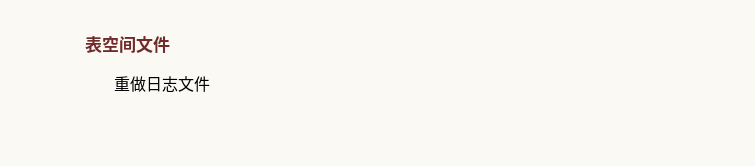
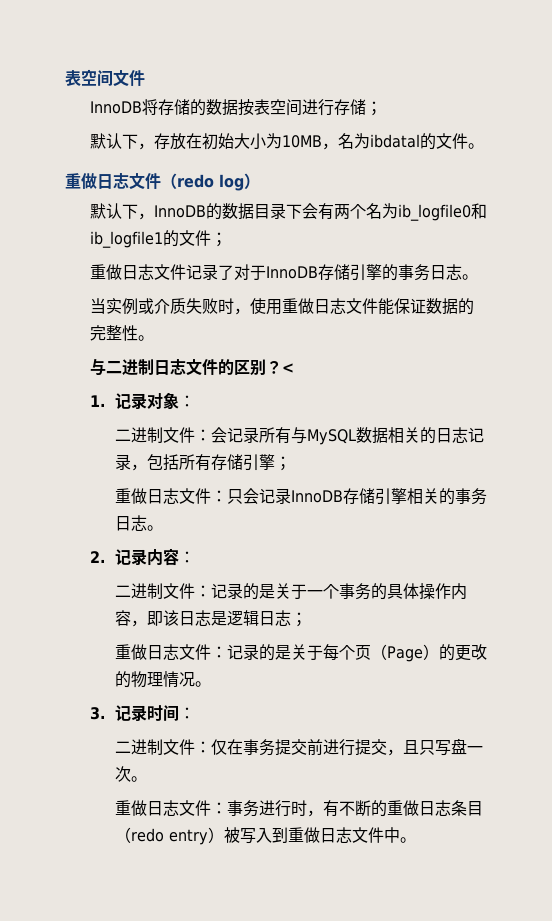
[114,76,211,92] 重做日志文件 -> [89,99,382,116] [89,133,484,150] [65,173,260,191] [89,203,487,221] [89,230,227,248] [89,264,478,281] [89,298,474,315] [89,325,154,341] [89,359,294,376] [89,392,195,410] [114,427,484,445] [114,454,291,471] [114,488,487,505] [114,515,163,531] [89,548,195,566] [114,583,467,600] [114,610,307,627] [114,644,487,662] [114,671,211,688] [89,705,195,722] [114,738,483,756] [114,766,147,782] [114,800,483,817] [114,827,416,845] InnoDB将存储的数据按表空间进行存储； // 默认下，存放在初始大小为10MB，名为ibdatal的文件。 // 重做日志文件（redo log） // 默认下，InnoDB的数据目录下会有两个名为ib_logfile0和ib_logfile1的文件； // 重做日志文件记录了对于InnoDB存储引擎的事务日志。 // 当实例或介质失败时，使用重做日志文件能保证数据的完整性。 // 与二进制日志文件的区别？< // 1.记录对象： // 二进制文件：会记录所有与MySQL数据相关的日志记录，包括所有存储引擎； // 重做日志文件：只会记录InnoDB存储引擎相关的事务日志。 // 2.记录内容： // 二进制文件：记录的是关于一个事务的具体操作内容，即该日志是逻辑日志； // 重做日志文件：记录的是关于每个页（Page）的更改的物理情况。 // 3.记录时间： // 二进制文件：仅在事务提交前进行提交，且只写盘一次。 // 重做日志文件：事务进行时，有不断的重做日志条目（redo entry）被写入到重做日志文件中。

